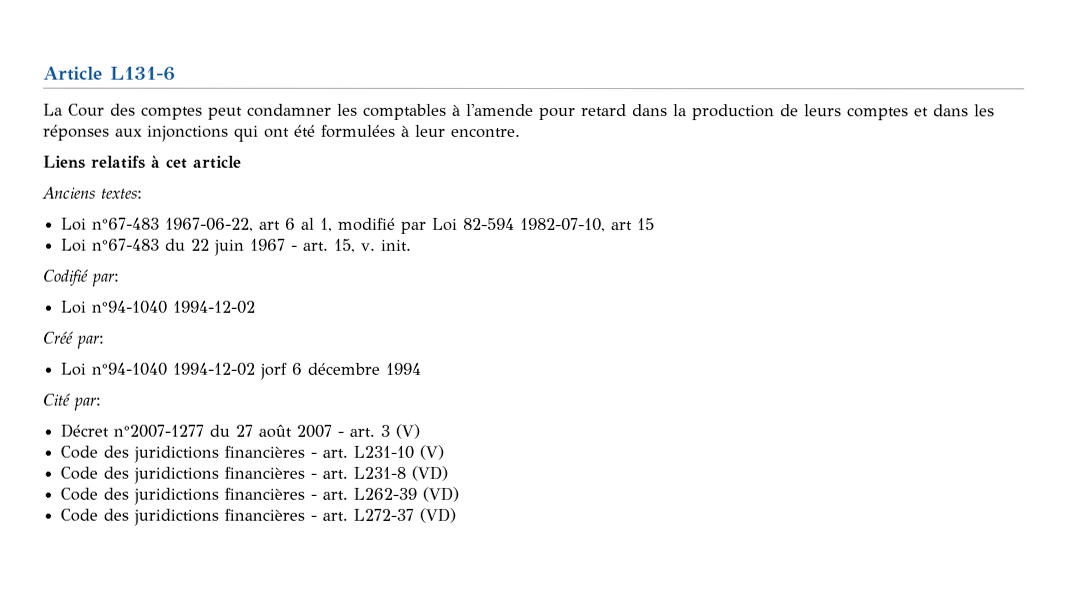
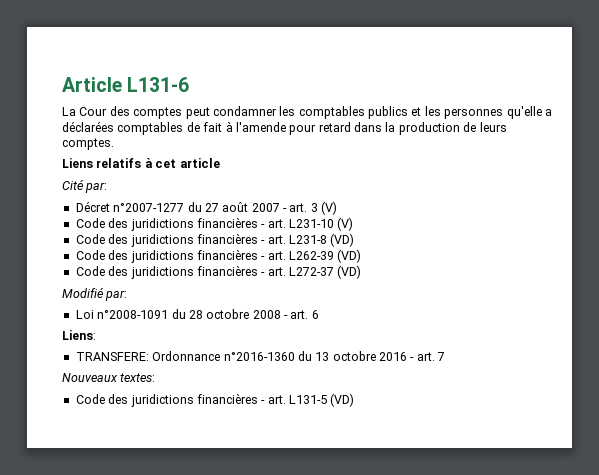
(447, 111) none -> [368,106,552,119] [62,121,223,135] publics et les personnes qu'elle a déclarées comptables de fait
[847,104,995,121] [43,124,521,142] comptes et dans les réponses aux injonctions qui ont été formulées à leur encontre. -> [62,138,114,150] comptes.
[42,186,143,199] [61,217,656,234] [61,238,413,256] [43,269,120,287] [60,300,257,314] [42,331,104,349] [60,362,422,380] // Anciens textes: // Loi n°67-483 1967-06-22, art 6 al 1, modifié par Loi 82-594 1982-07-10, art 15 // Loi n°67-483 du 22 juin 1967 - art. 15, v. init. // Codifié par: // Loi n°94-1040 1994-12-02 // Créé par: // Loi n°94-1040 1994-12-02 jorf 6 décembre 1994 -> (220, 163) none
(457, 515) none -> [62,287,128,301] [75,309,319,319] [62,330,96,340] [75,351,446,361] [62,373,156,382] [75,393,355,407] // Modifié par: // Loi n°2008-1091 du 28 octobre 2008 - art. 6 // Liens: // TRANSFERE: Ordonnance n°2016-1360 du 13 octobre 2016 - art. 7 // Nouveaux textes: // Code des juridictions financières - art. L131-5 (VD)

